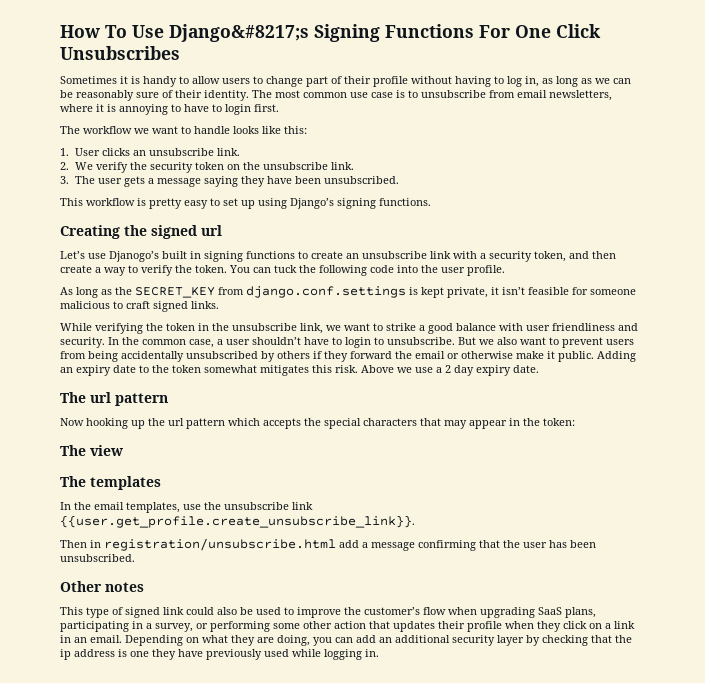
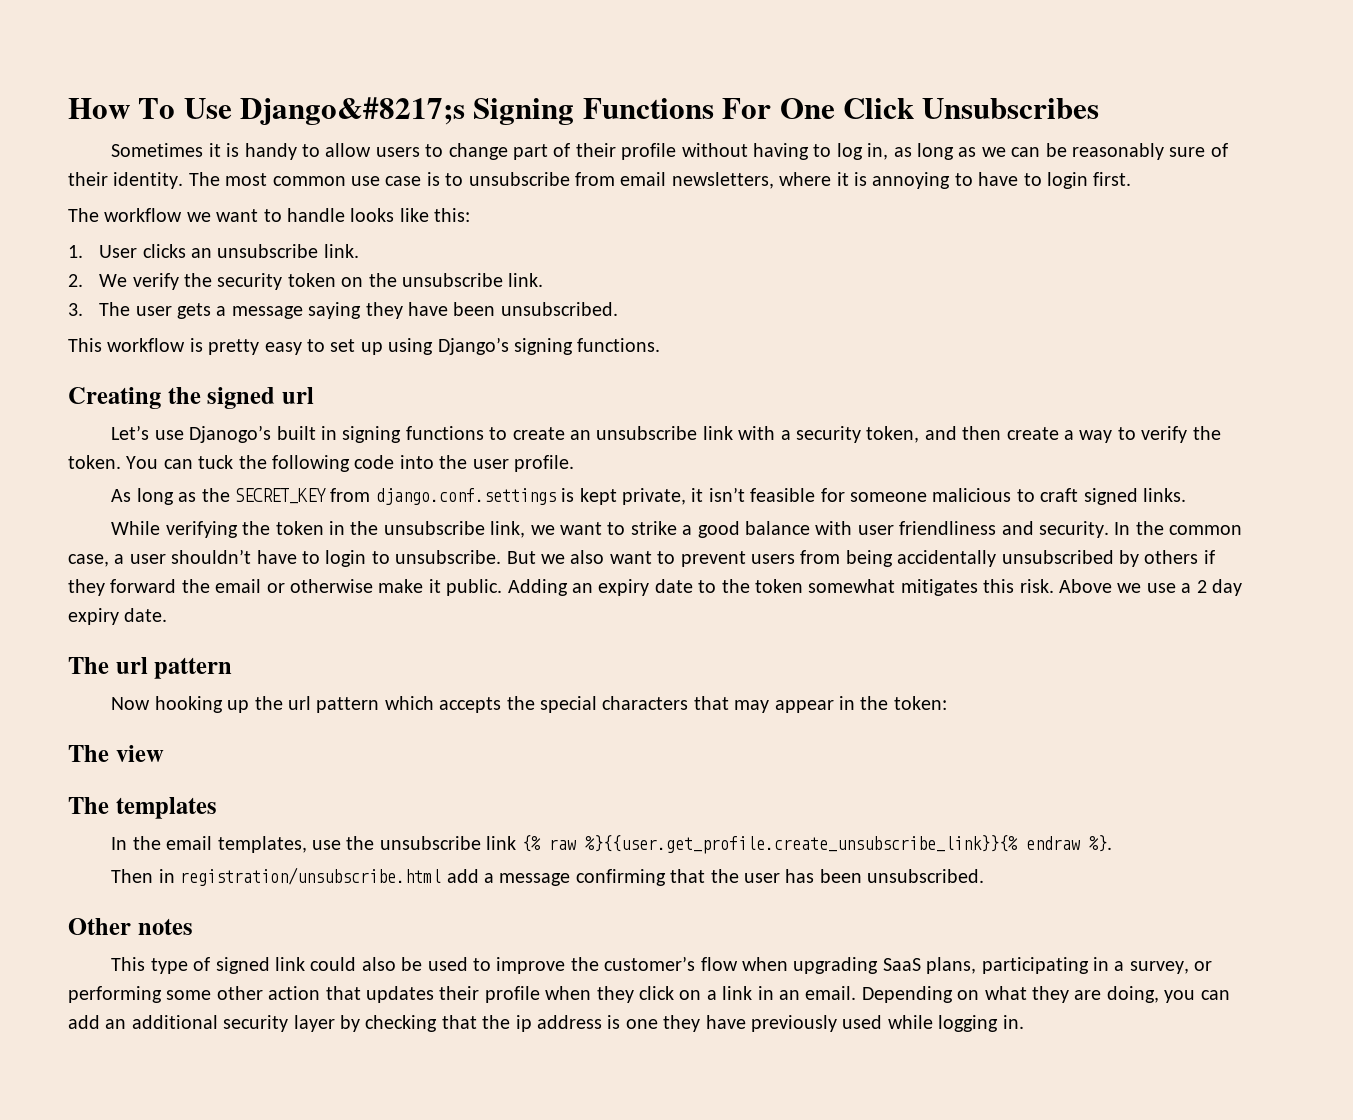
[60,515,415,528] {{user.get_profile.create_unsubscribe_link}}. -> [521,835,1112,854] {% raw %}{{user.get_profile.create_unsubscribe_link}}{% endraw %}.

